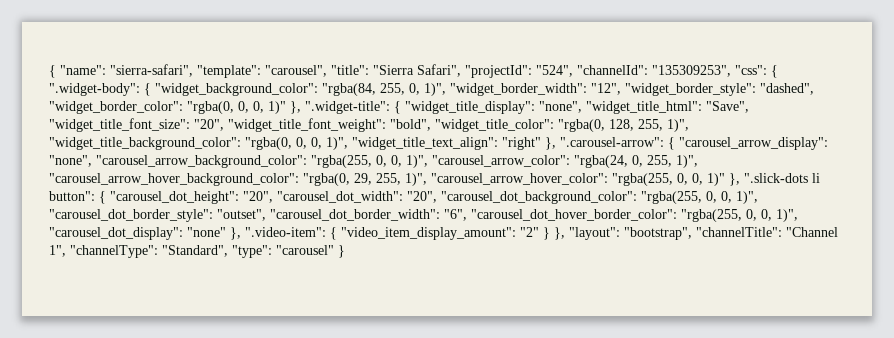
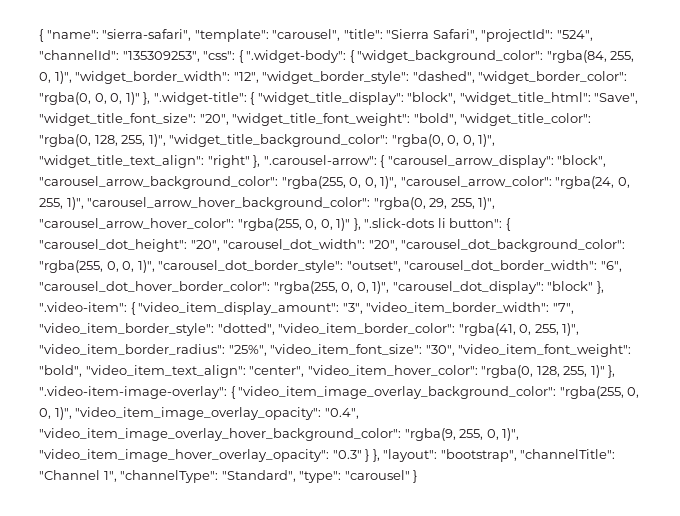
[539,101,582,113] "none", -> [407,92,457,104] "block",
[49,155,92,167] "none", -> [557,155,607,167] "block",
[187,227,226,237] "none" -> [547,281,594,291] "block"
[520,227,539,237] "2" -> [342,302,574,314] [39,323,580,336] [39,344,632,357] [39,365,616,378] [39,386,640,399] [39,407,359,420] [39,428,520,441] [39,449,362,462] "3", "video_item_border_width": "7", "video_item_border_style": "dotted", "video_item_border_color": "rgba(41, 0, 255, 1)", "video_item_border_radius": "25%", "video_item_font_size": "30", "video_item_font_weight": "bold", "video_item_text_align": "center", "video_item_hover_color": "rgba(0, 128, 255, 1)" }, ".video-item-image-overlay": { "video_item_image_overlay_background_color": "rgba(255, 0, 0, 1)", "video_item_image_overlay_opacity": "0.4", "video_item_image_overlay_hover_background_color": "rgba(9, 255, 0, 1)", "video_item_image_hover_overlay_opacity": "0.3"

